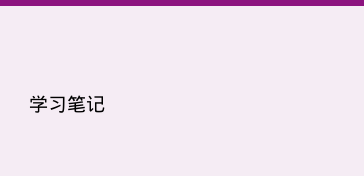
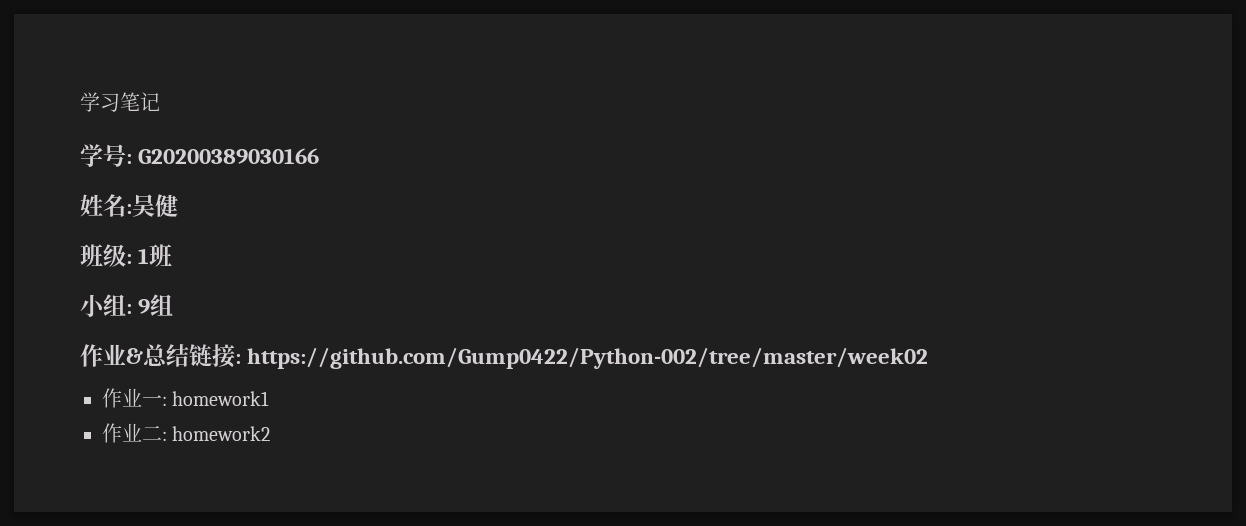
(105, 104) none -> [80,144,320,167] [80,194,178,217] [80,244,173,267] [80,294,174,317] [80,344,929,369] [102,388,270,408] [102,423,271,443] // 学号: G20200389030166 // 姓名:吴健 // 班级: 1班 // 小组: 9组 // 作业&总结链接: https://github.com/Gump0422/Python-002/tree/master/week02 // 作业一: homework1 // 作业二: homework2

